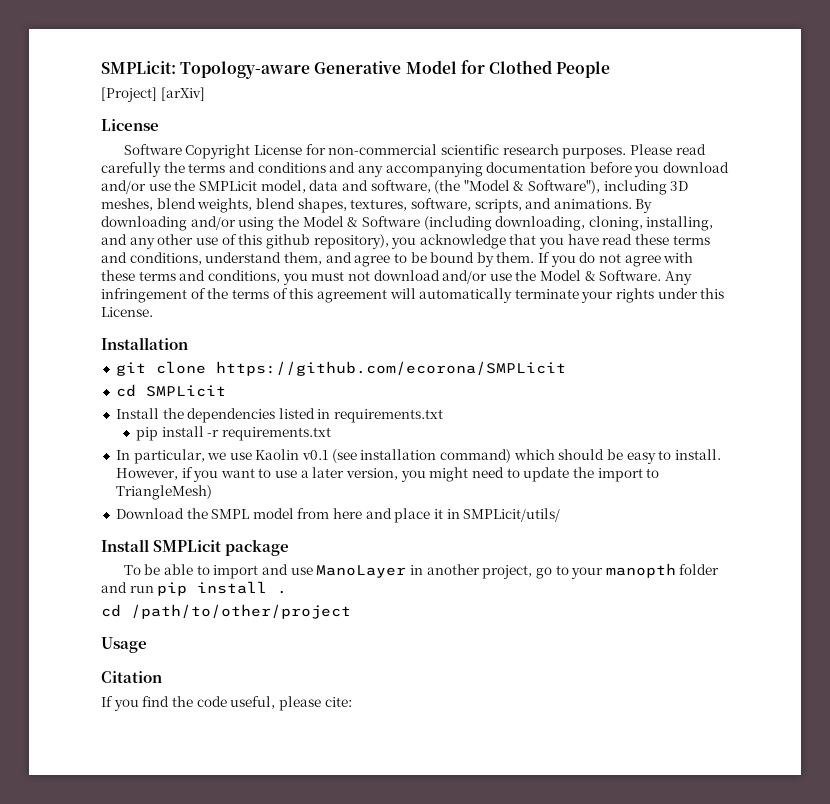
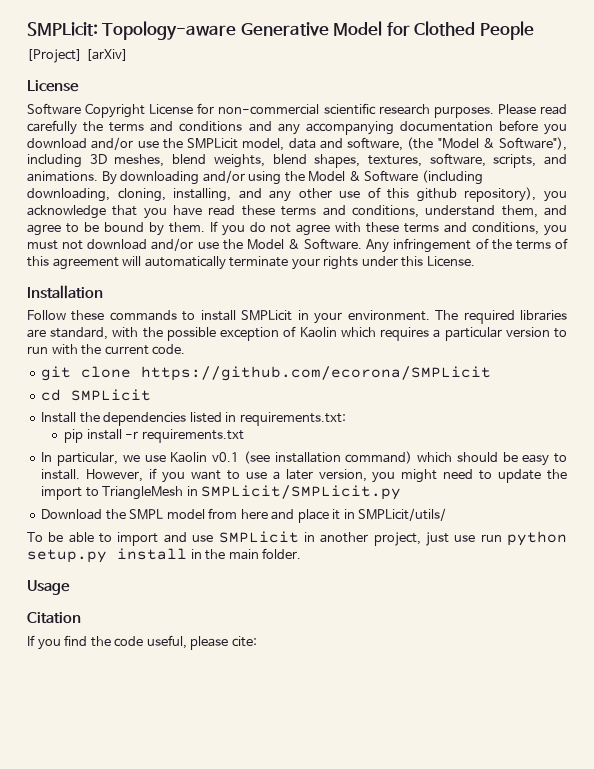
(188, 343) none -> [27,310,567,324] [27,326,567,341] [27,344,186,355] // Follow these commands to install SMPLicit in your environment. The required libraries are standard, with the possible exception of Kaolin which requires a particular version to run with the current code.
[334,409,444,423] requirements.txt -> [239,412,346,426] requirements.txt:
[115,485,212,500] TriangleMesh) -> [102,485,402,500] TriangleMesh in SMPLicit/SMPLicit.py
[101,539,290,556] // Install SMPLicit package -> (447, 514) none
[316,565,407,578] ManoLayer -> [218,531,299,543] SMPLicit
[535,563,720,579] [101,581,288,596] [101,604,351,619] go to your manopth folder and run pip install . // cd /path/to/other/project -> [425,531,568,546] [27,548,302,563] just use run python setup.py install in the main folder.

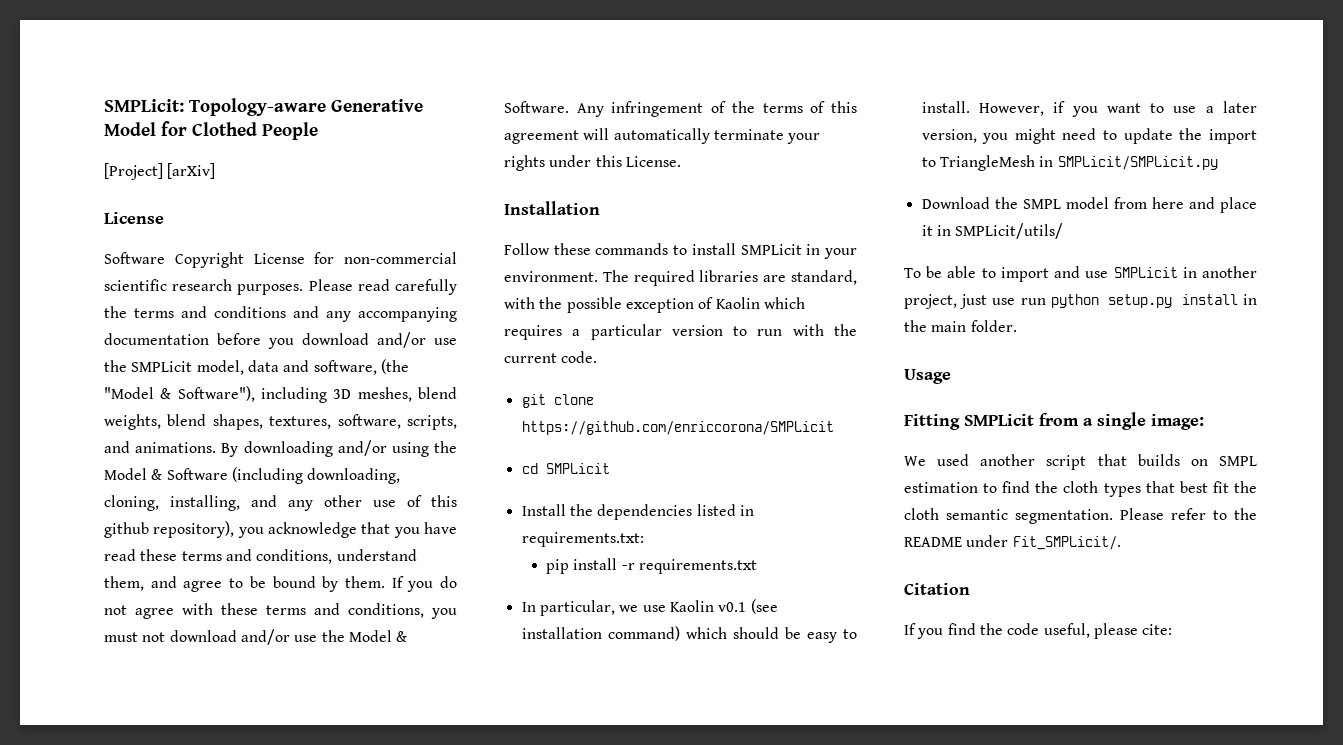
[141,366,492,381] https://github.com/ecorona/SMPLicit -> [521,421,834,435] https://github.com/enriccorona/SMPLicit
(70, 587) none -> [904,412,1204,430] [904,454,1257,470] [904,481,1257,497] [904,508,1257,524] [904,535,1121,550] // Fitting SMPLicit from a single image: // We used another script that builds on SMPL estimation to find the cloth types that best fit the cloth semantic segmentation. Please refer to the README under Fit_SMPLicit/.

